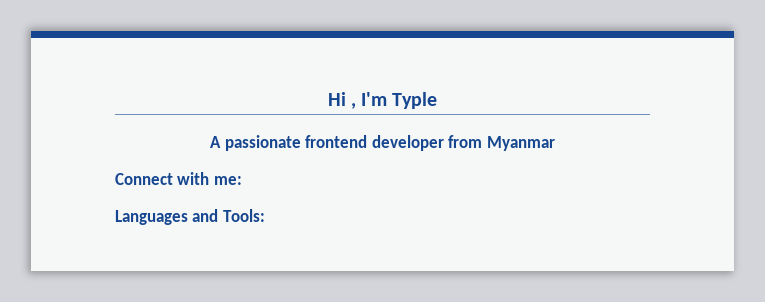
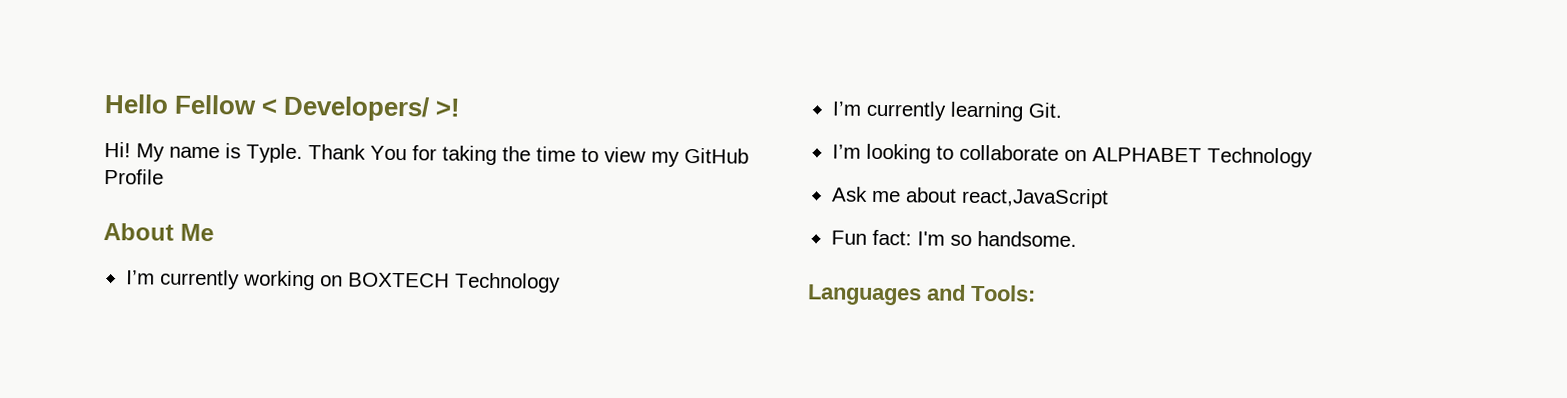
[327,92,438,109] [210,135,555,151] [115,172,242,185] Hi , I'm Typle // A passionate frontend developer from Myanmar // Connect with me: -> [104,94,462,122] [104,142,749,167] [104,169,164,185] [103,223,214,242] [125,269,561,293] [831,100,1063,122] [831,143,1313,168] [830,186,1109,209] [830,229,1077,248] Hello Fellow < Developers/ >! // Hi! My name is Typle. Thank You for taking the time to view my GitHub Profile // About Me // I’m currently working on BOXTECH Technology // I’m currently learning Git. // I’m looking to collaborate on ALPHABET Technology // Ask me about react,JavaScript // Fun fact: I'm so handsome.

